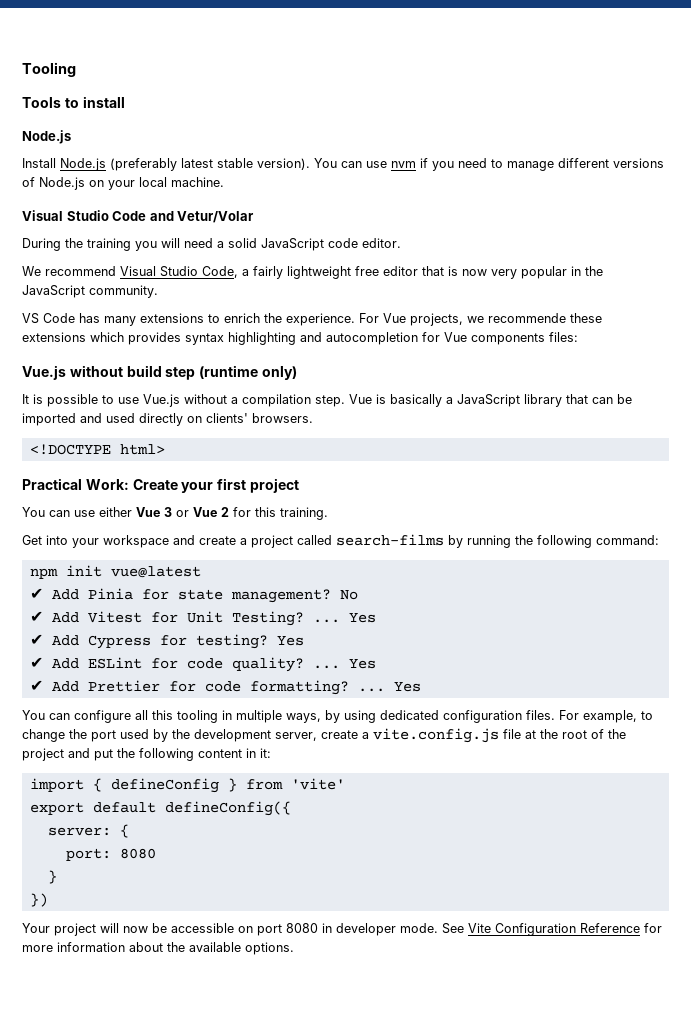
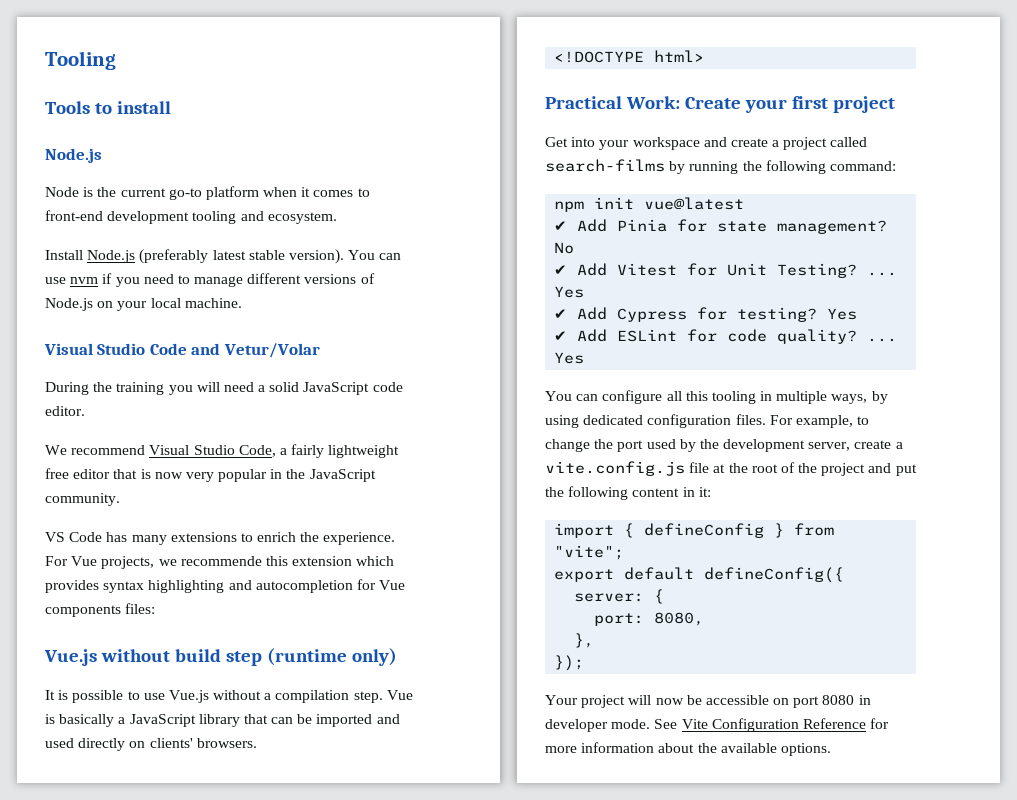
(71, 137) none -> [45,186,370,200] [45,210,337,224] // Node is the current go-to platform when it comes to front-end development tooling and ecosystem.
[570,313,602,323] [22,332,86,342] these extensions -> [265,556,353,566] this extension
[22,507,328,520] // You can use either Vue 3 or Vue 2 for this training. -> (895, 104) none
[29,680,421,695] // ✔ Add Prettier for code formatting? ... Yes -> (585, 358) none
[290,778,345,790] 'vite' -> [554,545,625,560] "vite";
[119,848,156,859] [47,870,57,884] [29,893,48,907] 8080 // } // }) -> [654,612,705,626] [574,633,595,648] [554,655,585,671] 8080, // }, // });

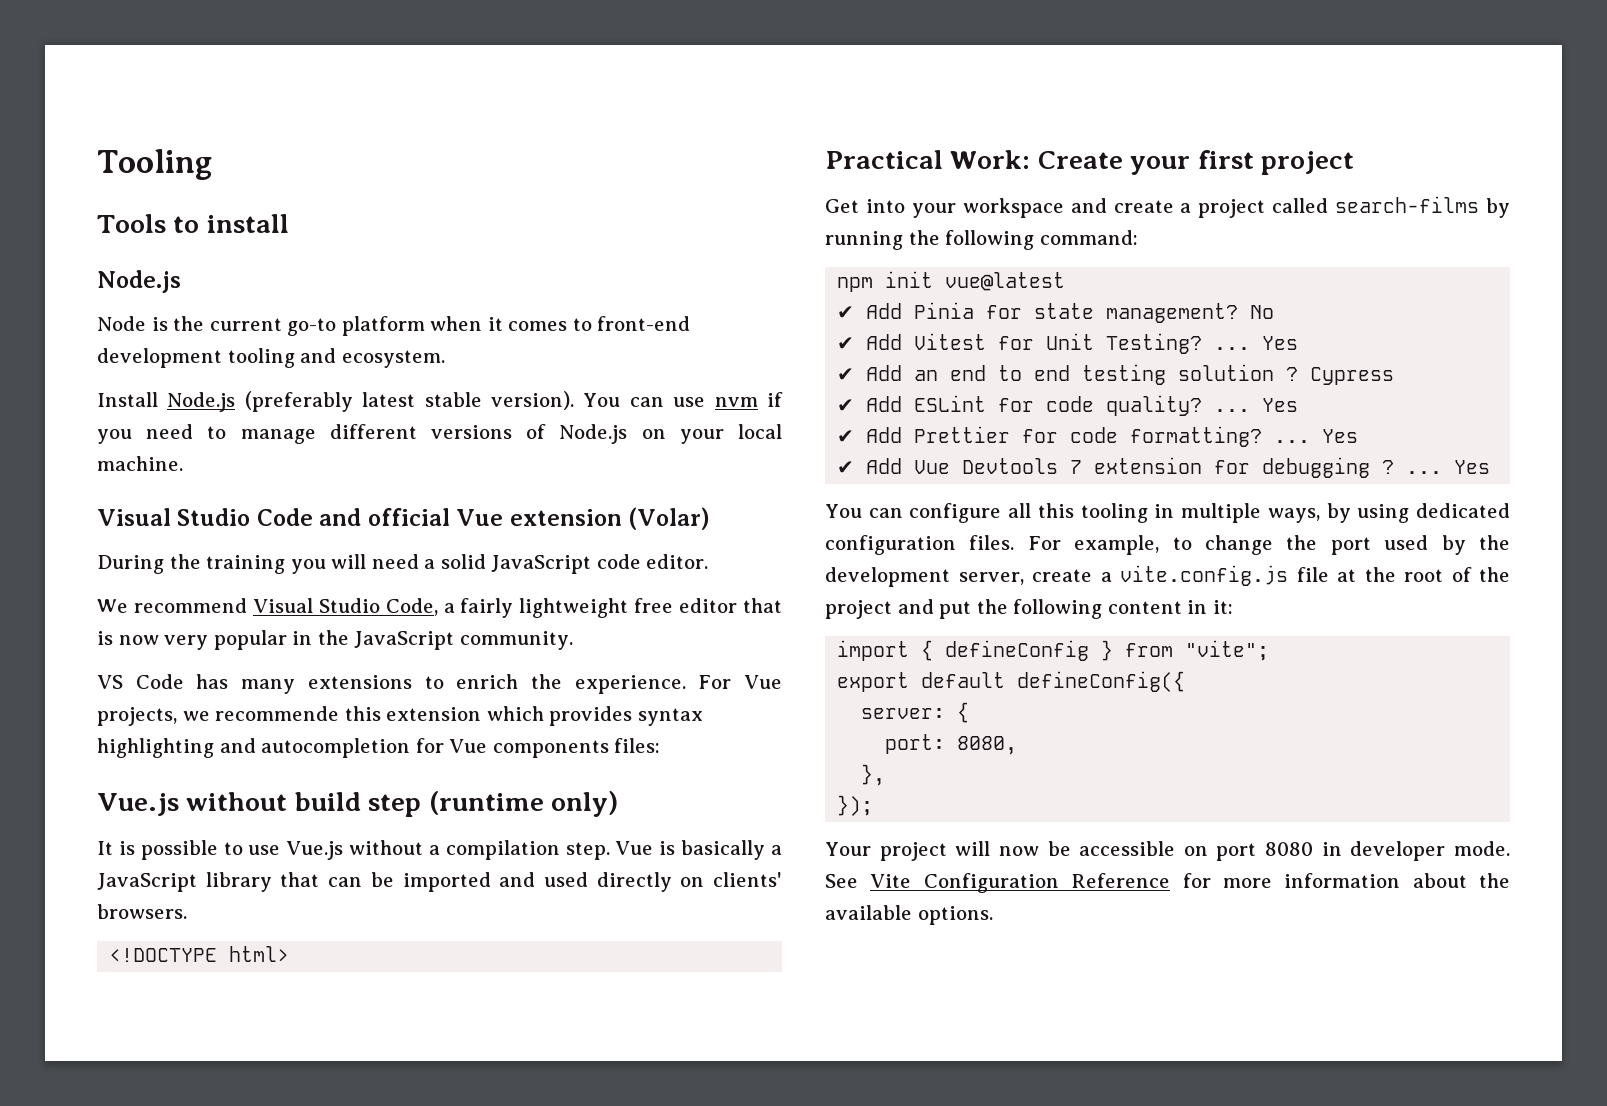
[223,343,320,358] Vetur/Volar -> [367,507,711,530] official Vue extension (Volar)
[617,307,858,322] Cypress for testing? Yes -> [914,364,1395,385] an end to end testing solution ? Cypress
(585, 358) none -> [837,426,1359,447] [837,457,1491,478] // ✔ Add Prettier for code formatting? ... Yes // ✔ Add Vue Devtools 7 extension for debugging ? ... Yes

